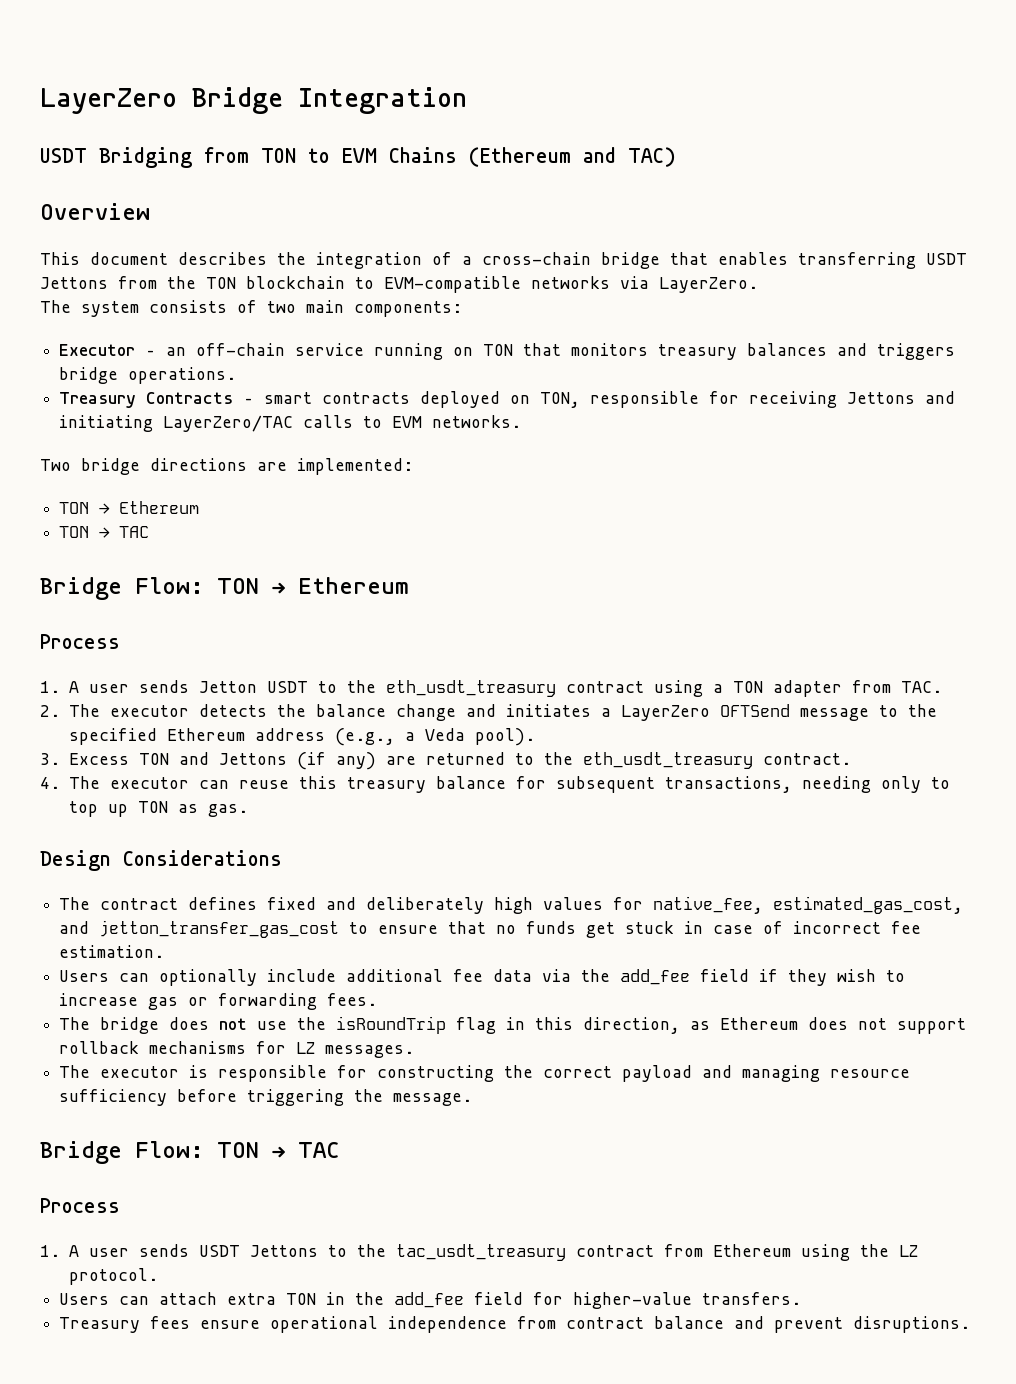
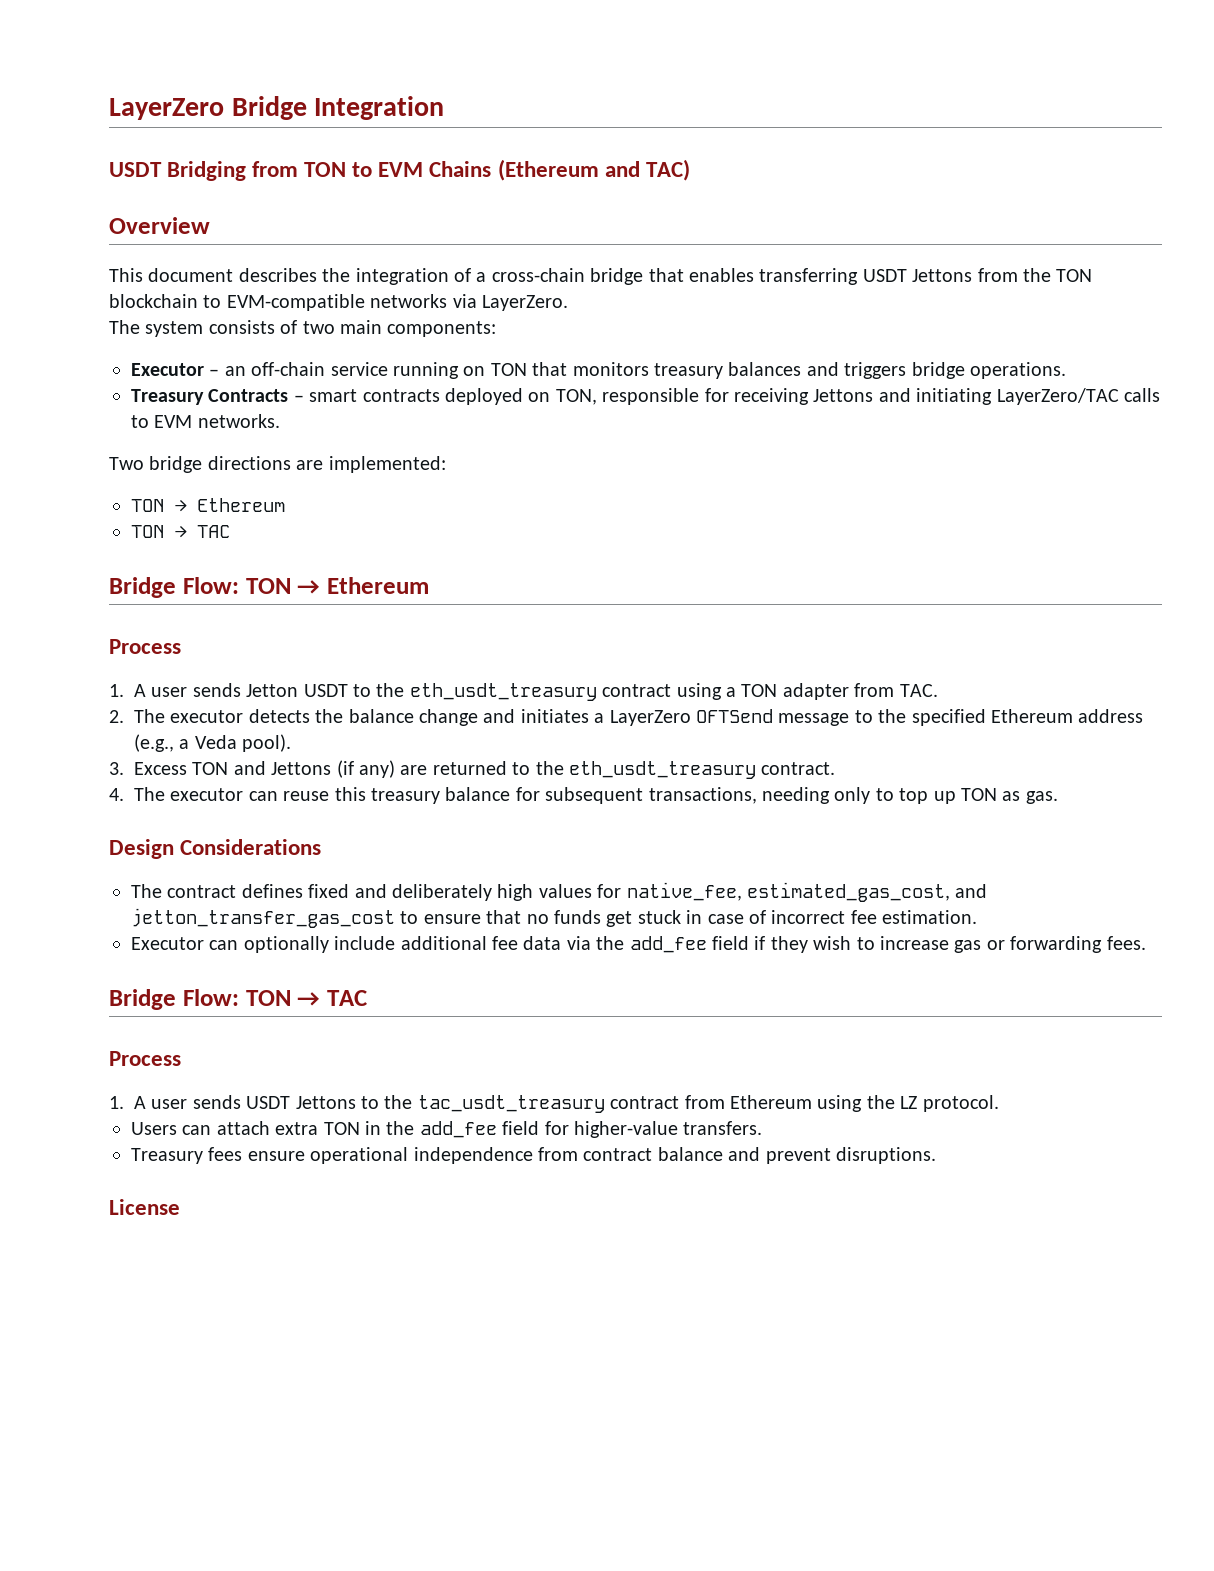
[59,970,110,982] Users -> [131,937,204,950] Executor
[59,1016,967,1034] [59,1041,415,1058] [59,1065,911,1082] [59,1089,473,1106] // The bridge does not use the isRoundTrip flag in this direction, as Ethereum does not support rollback mechanisms for LZ messages. // The executor is responsible for constructing the correct payload and managing resource sufficiency before triggering the message. -> (1146, 943) none
(971, 1324) none -> [109,1199,180,1215] // License

